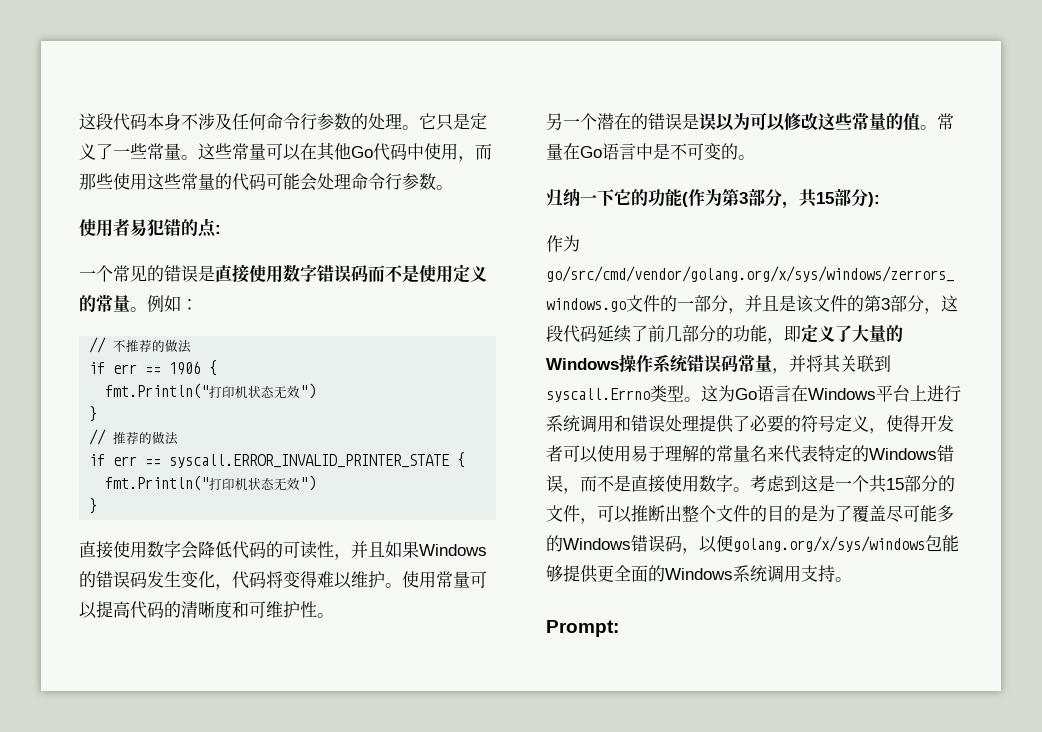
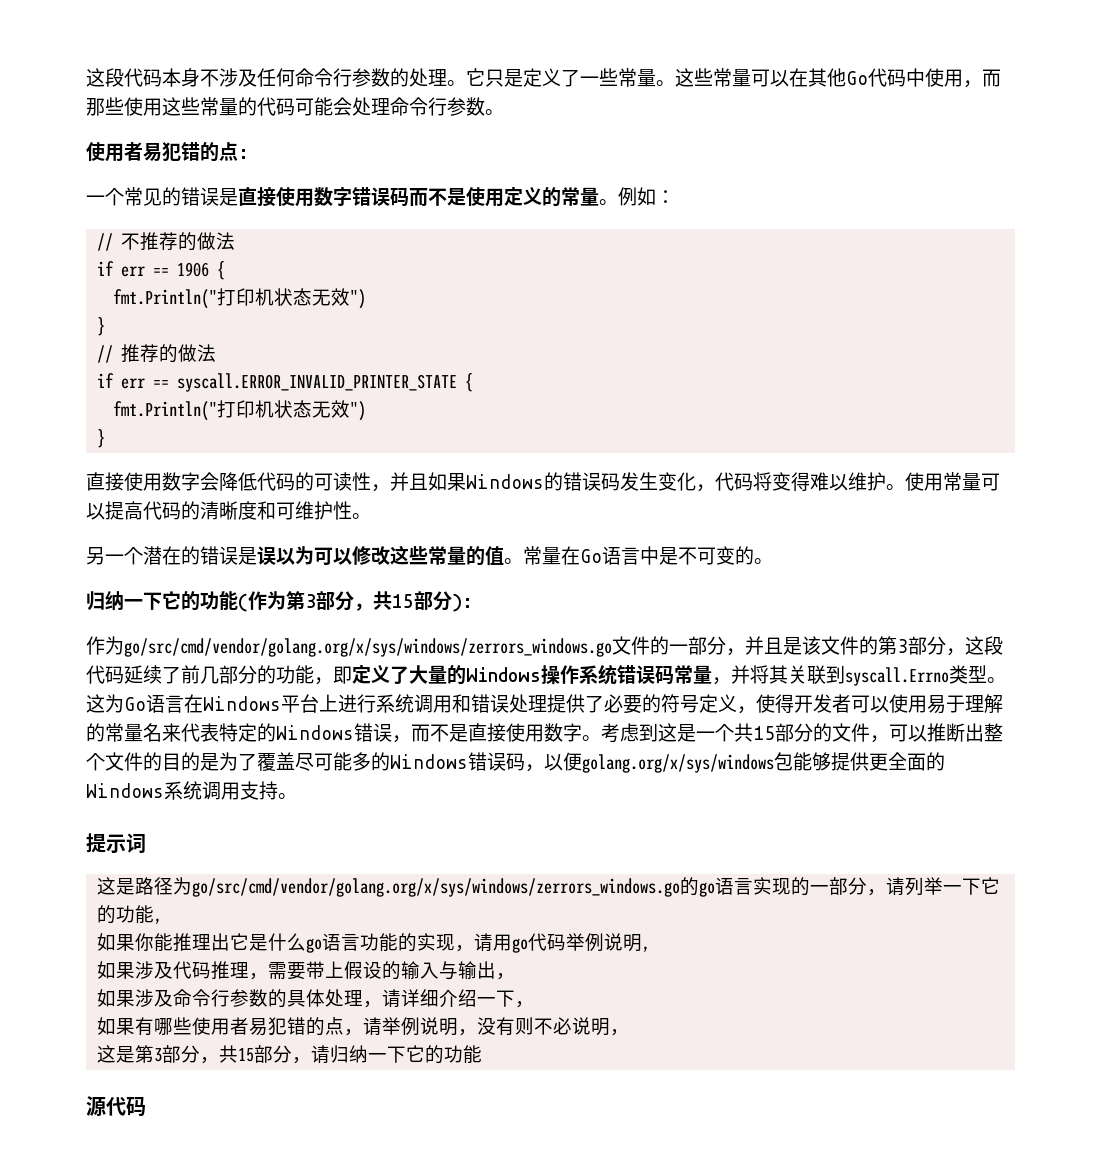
[546,620,619,637] Prompt: -> [86,833,146,853] [97,877,1001,897] [97,905,163,924] [97,933,651,953] [97,961,516,980] [97,989,535,1008] [97,1017,630,1036] [97,1045,483,1064] [86,1096,146,1117] 提示词 // 这是路径为go/src/cmd/vendor/golang.org/x/sys/windows/zerrors_windows.go的go语言实现的一部分，请列举一下它的功能, // 如果你能推理出它是什么go语言功能的实现，请用go代码举例说明, // 如果涉及代码推理，需要带上假设的输入与输出， // 如果涉及命令行参数的具体处理，请详细介绍一下， // 如果有哪些使用者易犯错的点，请举例说明，没有则不必说明， // 这是第3部分，共15部分，请归纳一下它的功能 // 源代码

